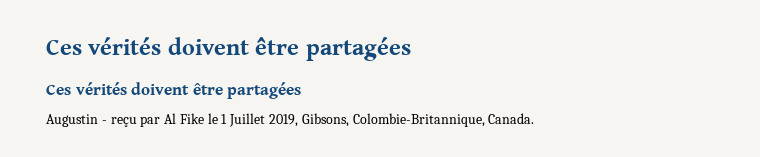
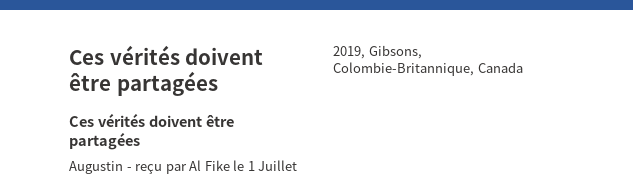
[488,113,535,124] Canada. -> [477,62,523,73] Canada

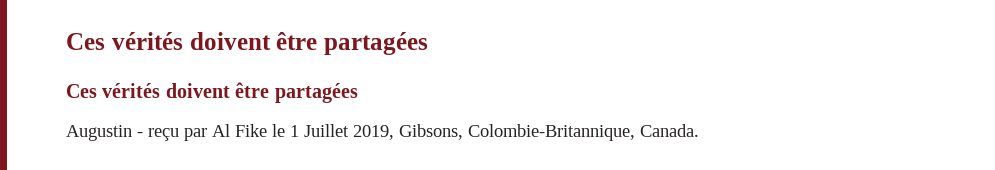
[477,62,523,73] Canada -> [640,124,699,137] Canada.

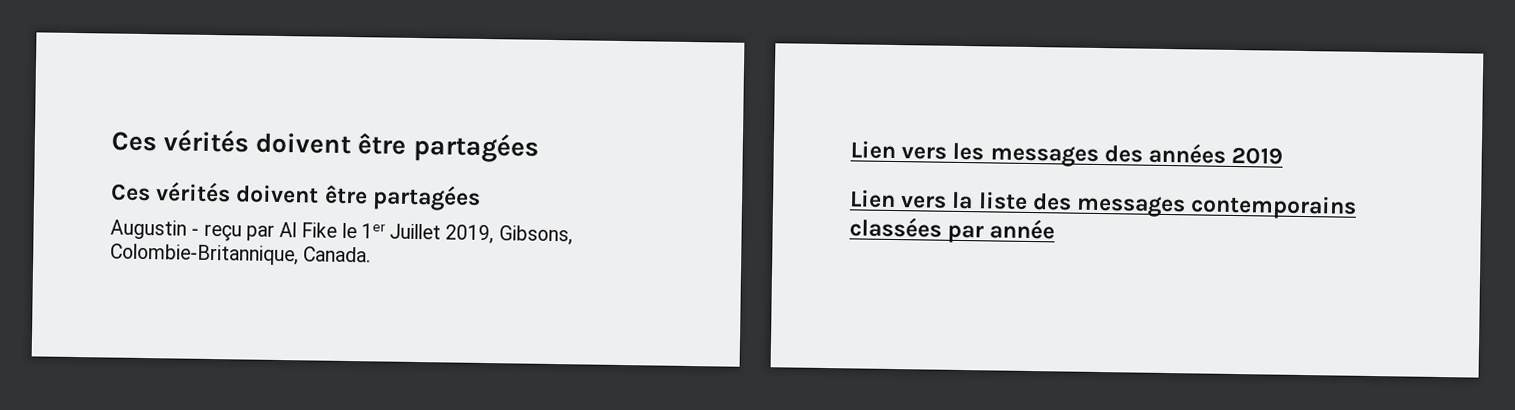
[290,125,299,137] 1 -> [360,223,386,239] 1er
(699, 130) none -> [850,140,1284,167] [849,189,1358,220] [849,216,1056,244] // Lien vers les messages des années 2019 // Lien vers la liste des messages contemporains classées par année

